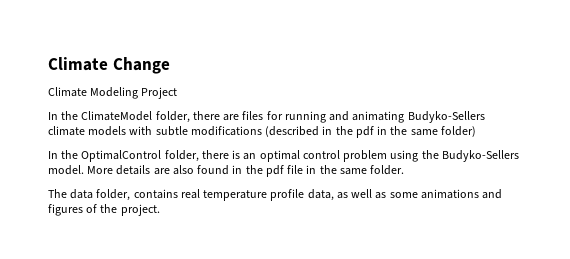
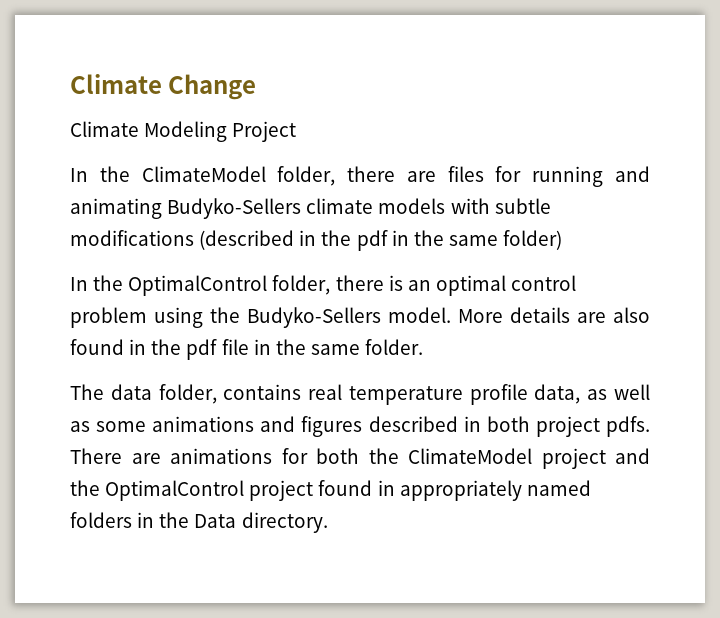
[86,204,160,216] of the project. -> [368,416,651,437] [70,448,650,469] [70,480,591,501] [70,512,328,533] described in both project pdfs. There are animations for both the ClimateModel project and the OptimalControl project found in appropriately named folders in the Data directory.

